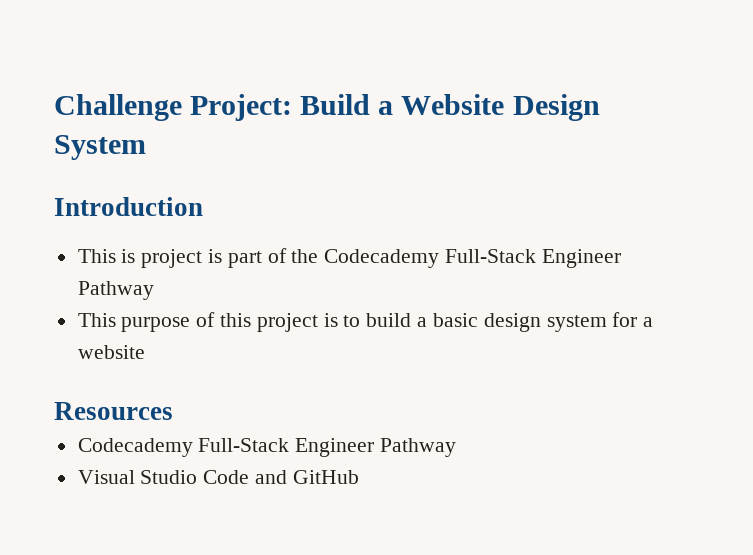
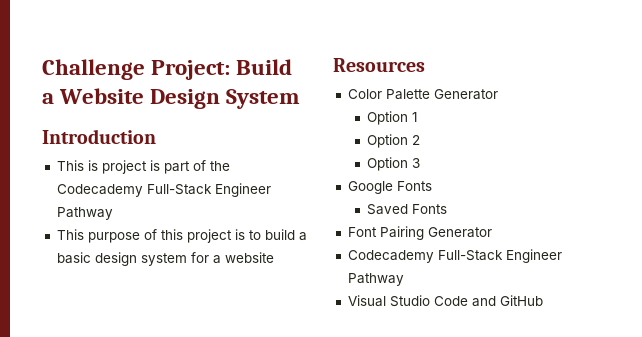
(173, 411) none -> [347,89,498,100] [367,111,418,125] [367,134,421,148] [367,157,421,171] [347,181,432,194] [367,204,448,215] [347,226,492,240] // Color Palette Generator // Option 1 // Option 2 // Option 3 // Google Fonts // Saved Fonts // Font Pairing Generator

